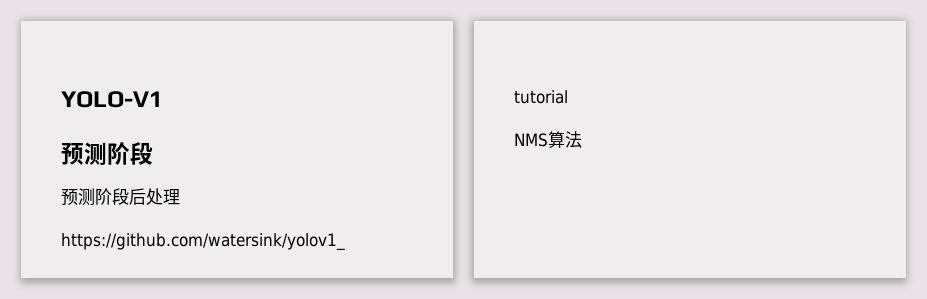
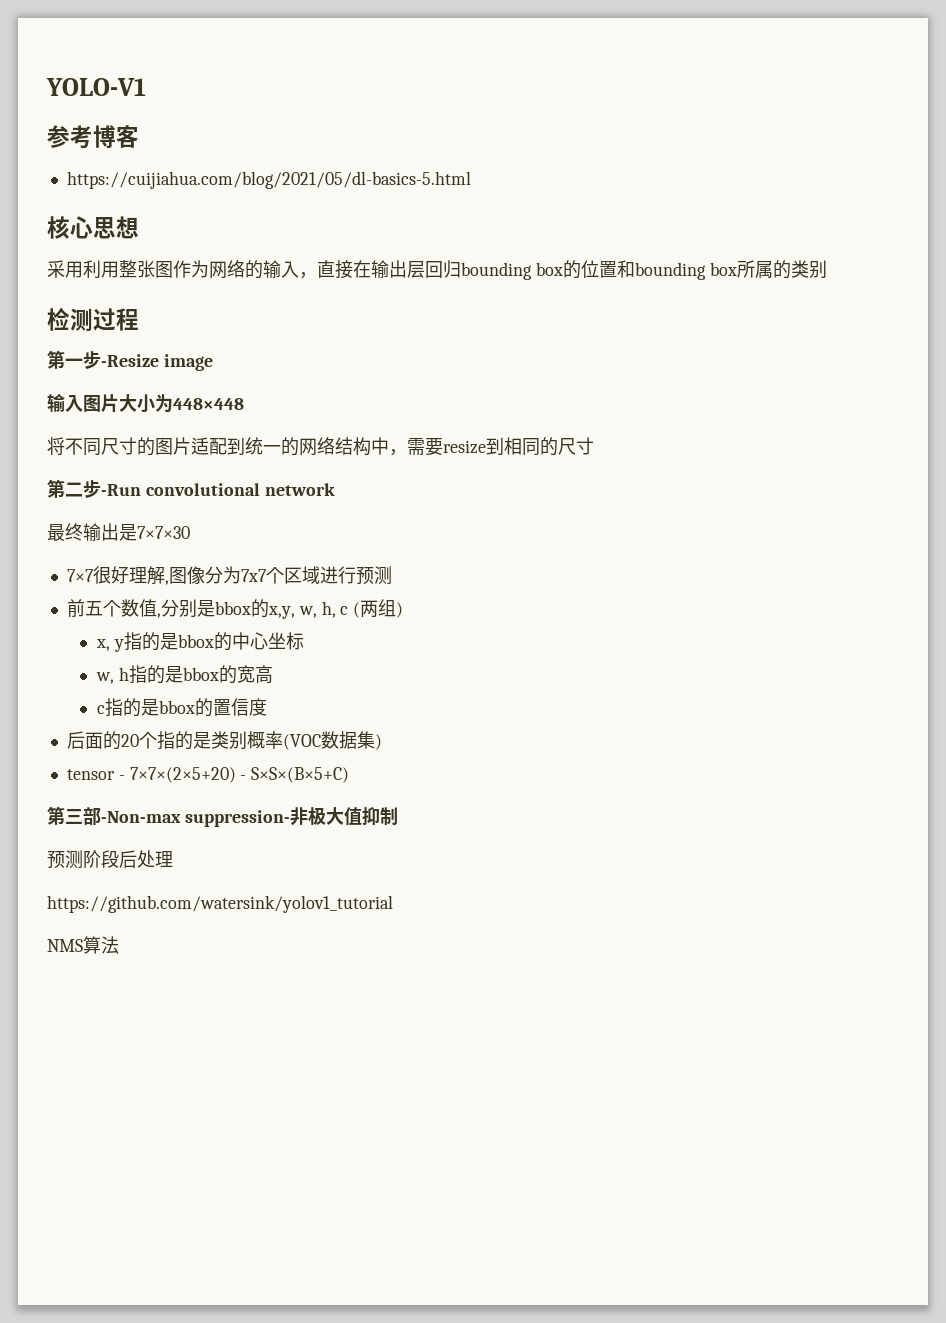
[61,142,153,165] 预测阶段 -> [47,125,139,149] [66,171,471,189] [47,216,139,239] [47,260,827,280] [47,307,139,331] [47,350,213,371] [47,393,244,413] [47,437,594,456] [47,479,335,498] [47,523,190,542] [66,566,392,585] [66,599,404,619] [95,632,304,652] [95,665,273,684] [96,698,267,717] [66,731,382,750] [66,767,350,783] [47,806,398,827] 参考博客 // https://cuijiahua.com/blog/2021/05/dl-basics-5.html // 核心思想 // 采用利用整张图作为网络的输入，直接在输出层回归bounding box的位置和bounding box所属的类别 // 检测过程 // 第一步-Resize image // 输入图片大小为448×448 // 将不同尺寸的图片适配到统一的网络结构中，需要resize到相同的尺寸 // 第二步-Run convolutional network // 最终输出是7×7×30 // 7×7很好理解,图像分为7x7个区域进行预测 // 前五个数值,分别是bbox的x,y, w, h, c (两组) // x, y指的是bbox的中心坐标 // w, h指的是bbox的宽高 // c指的是bbox的置信度 // 后面的20个指的是类别概率(VOC数据集) // tensor - 7×7×(2×5+20) - S×S×(B×5+C) // 第三部-Non-max suppression-非极大值抑制

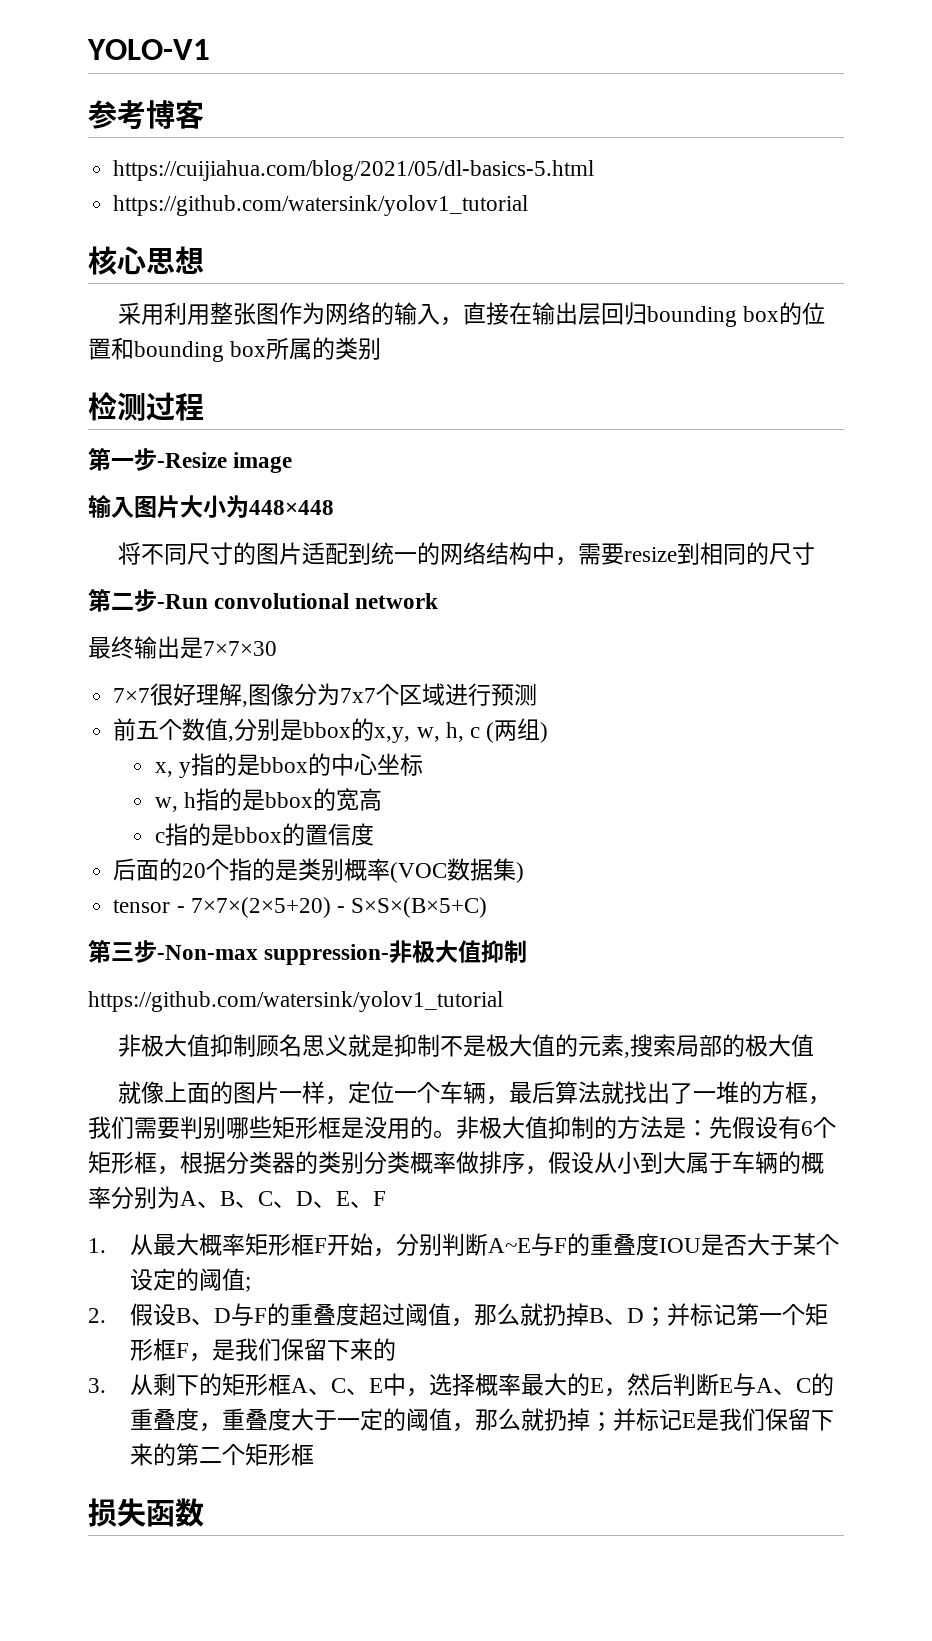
(471, 180) none -> [113,195,529,216] // https://github.com/watersink/yolov1_tutorial
[83,807,101,826] 部 -> [134,940,157,963] 步
[47,850,173,869] [47,895,393,913] [47,936,119,954] 预测阶段后处理 // https://github.com/watersink/yolov1_tutorial // NMS算法 -> [88,991,503,1012] [118,1034,815,1058] [118,1081,832,1105] [88,1116,836,1139] [88,1151,824,1175] [88,1186,386,1209] [88,1233,839,1257] [129,1268,251,1292] [88,1303,828,1327] [129,1338,396,1362] [88,1373,834,1397] [129,1408,834,1432] [129,1443,314,1466] [88,1498,204,1527] https://github.com/watersink/yolov1_tutorial // 非极大值抑制顾名思义就是抑制不是极大值的元素,搜索局部的极大值 // 就像上面的图片一样，定位一个车辆，最后算法就找出了一堆的方框，我们需要判别哪些矩形框是没用的。非极大值抑制的方法是：先假设有6个矩形框，根据分类器的类别分类概率做排序，假设从小到大属于车辆的概率分别为A、B、C、D、E、F // 1.从最大概率矩形框F开始，分别判断A~E与F的重叠度IOU是否大于某个设定的阈值; // 2.假设B、D与F的重叠度超过阈值，那么就扔掉B、D；并标记第一个矩形框F，是我们保留下来的 // 3.从剩下的矩形框A、C、E中，选择概率最大的E，然后判断E与A、C的重叠度，重叠度大于一定的阈值，那么就扔掉；并标记E是我们保留下来的第二个矩形框 // 损失函数

